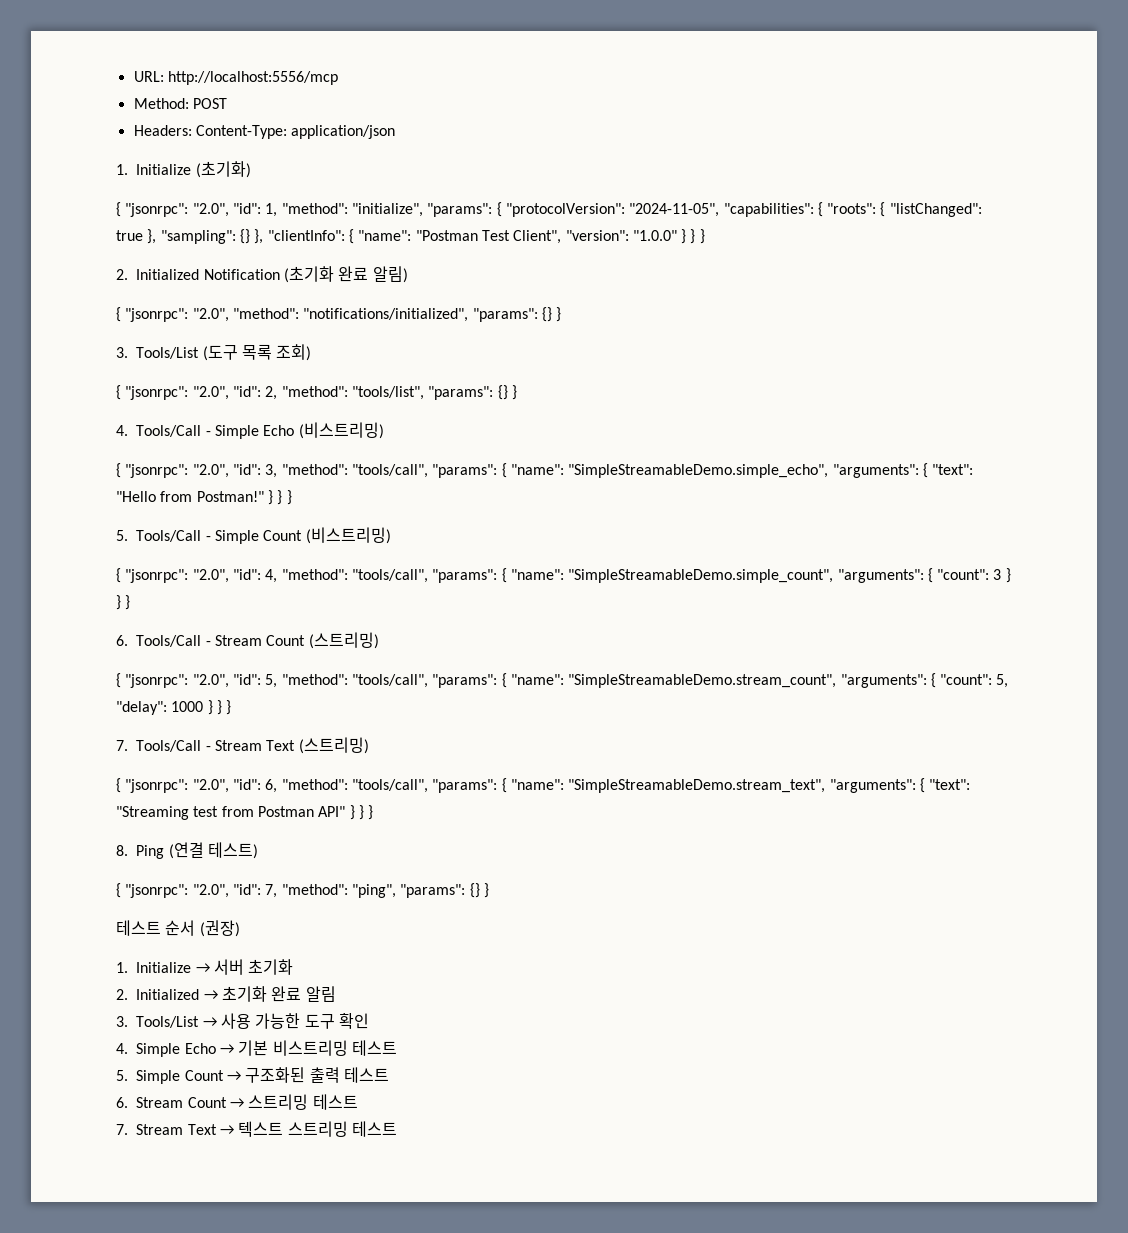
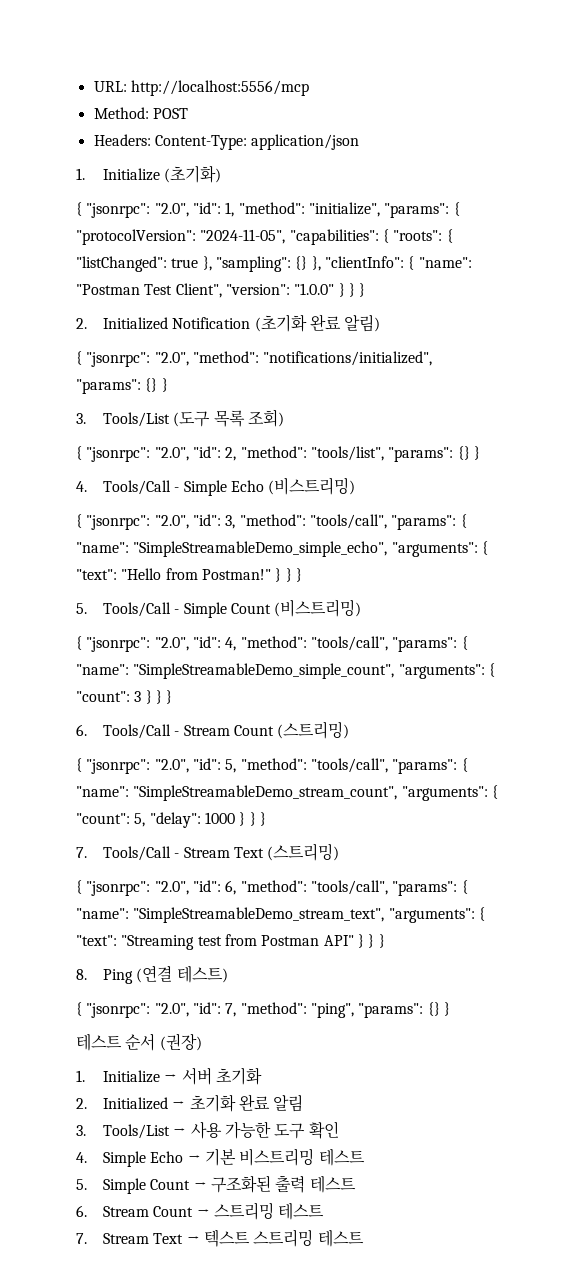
[568,464,829,478] "SimpleStreamableDemo.simple_echo", -> [133,541,388,557] "SimpleStreamableDemo_simple_echo",
[568,569,834,583] "SimpleStreamableDemo.simple_count", -> [133,663,395,679] "SimpleStreamableDemo_simple_count",
[568,674,837,688] "SimpleStreamableDemo.stream_count", -> [133,785,398,801] "SimpleStreamableDemo_stream_count",
[568,779,826,793] "SimpleStreamableDemo.stream_text", -> [133,907,385,923] "SimpleStreamableDemo_stream_text",

